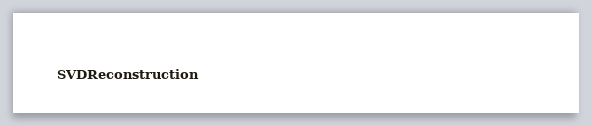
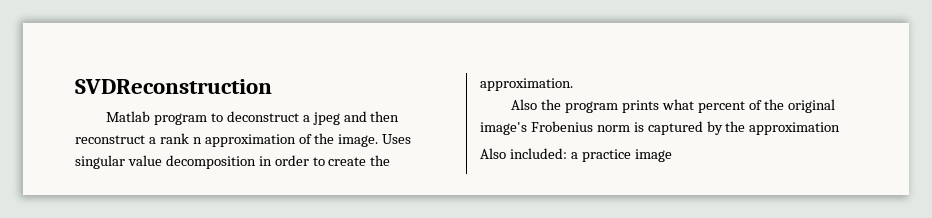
(199, 74) none -> [106,111,400,125] [75,133,412,147] [75,155,391,169] [480,78,573,91] [511,99,836,113] [480,121,841,135] [480,148,672,162] // Matlab program to deconstruct a jpeg and then reconstruct a rank n approximation of the image. Uses singular value decomposition in order to create the approximation. // Also the program prints what percent of the original image's Frobenius norm is captured by the approximation // Also included: a practice image

